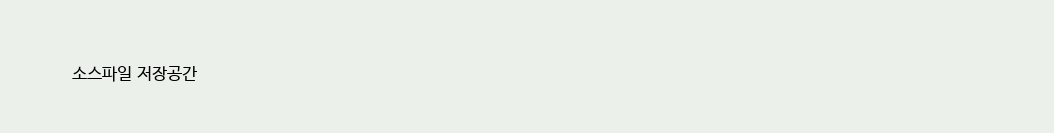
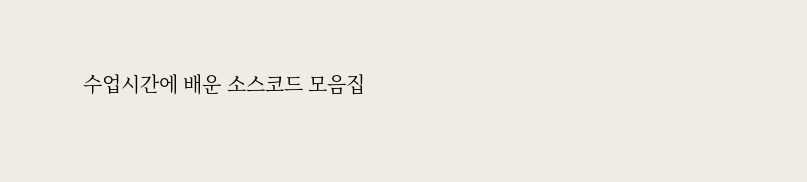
[72,66,197,82] 소스파일 저장공간 -> [83,74,366,95] 수업시간에 배운 소스코드 모음집

